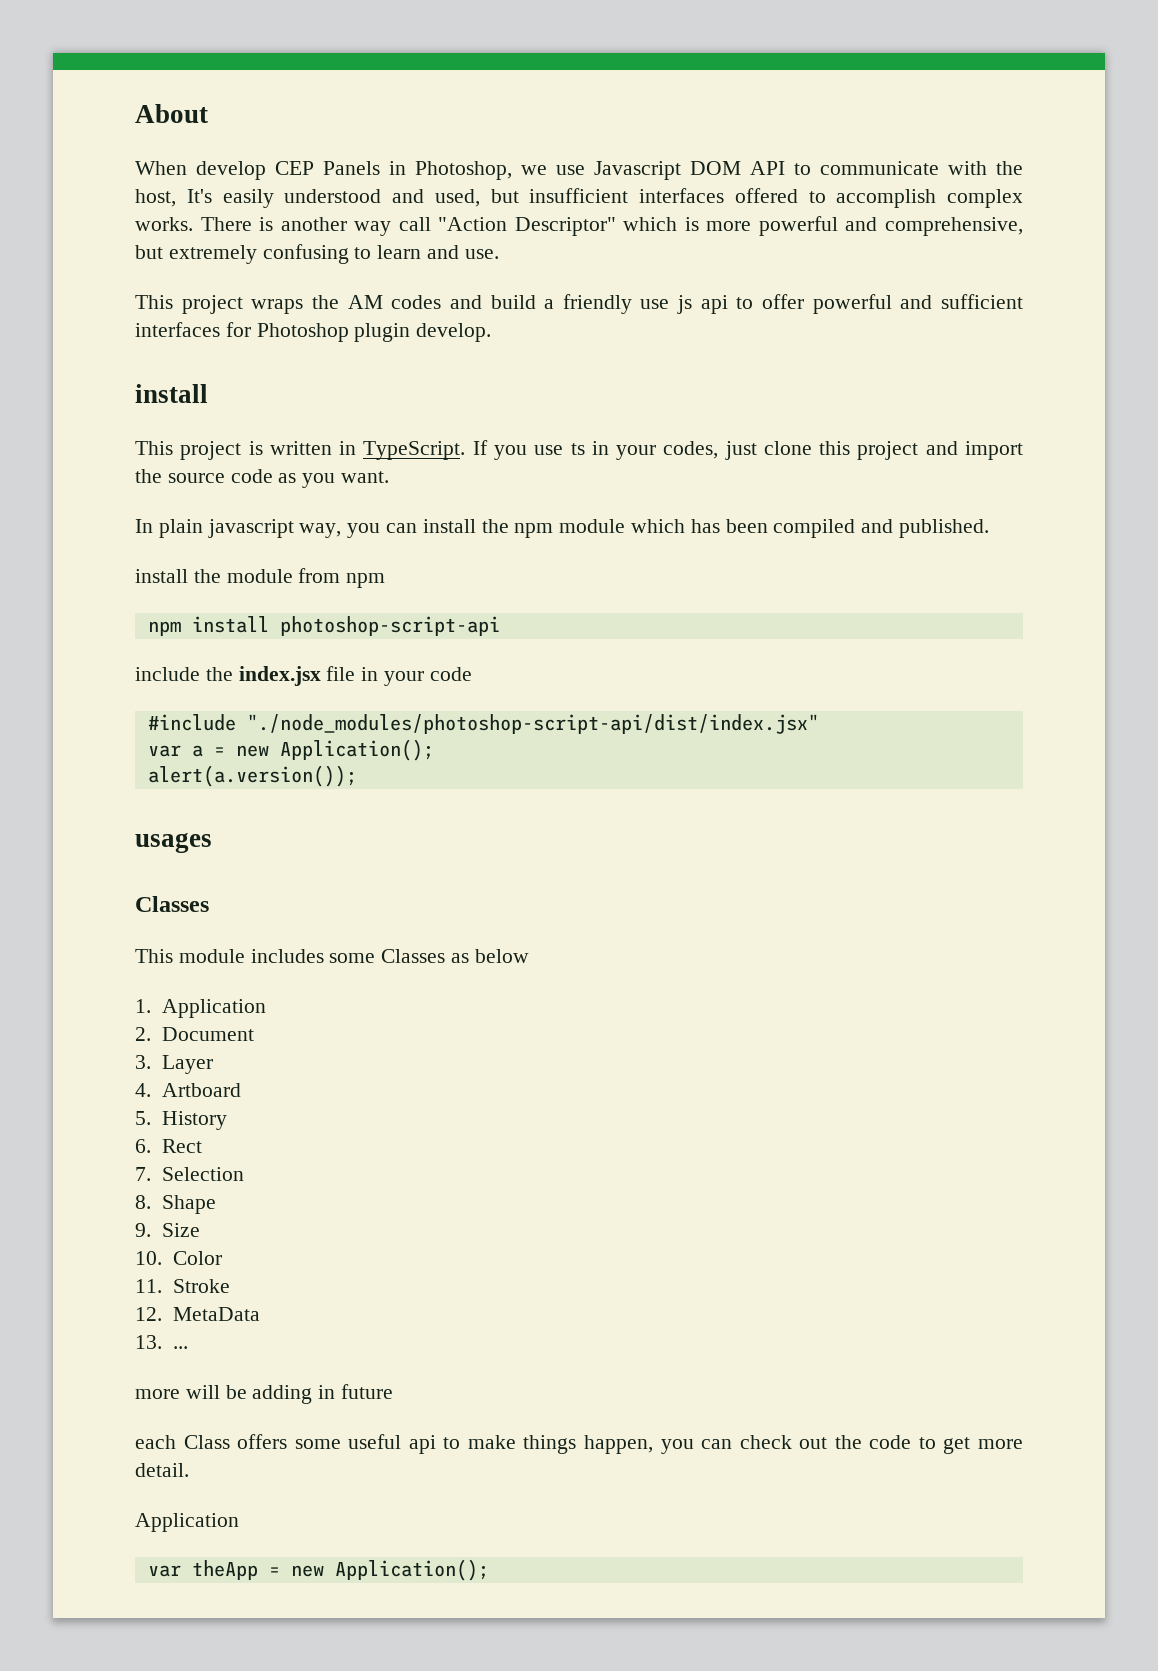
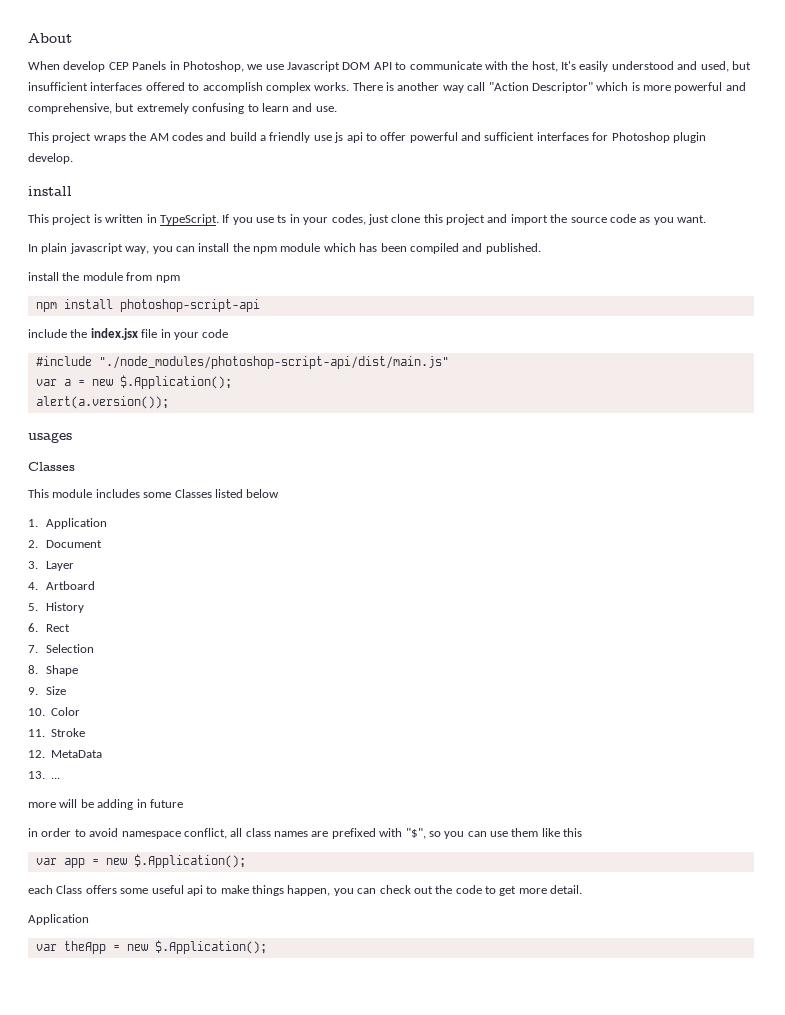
[246,714,819,734] "./node_modules/photoshop-script-api/dist/index.jsx" -> [98,356,449,369] "./node_modules/photoshop-script-api/dist/main.js"
[279,739,434,761] Application(); -> [119,375,232,389] $.Application();
[451,953,470,963] as -> [214,489,243,498] listed
(394, 1391) none -> [28,828,583,839] [35,854,246,868] // in order to avoid namespace conflict, all class names are prefixed with "$", so you can use them like this // var app = new $.Application();
[334,1559,489,1581] Application(); -> [154,940,267,954] $.Application();

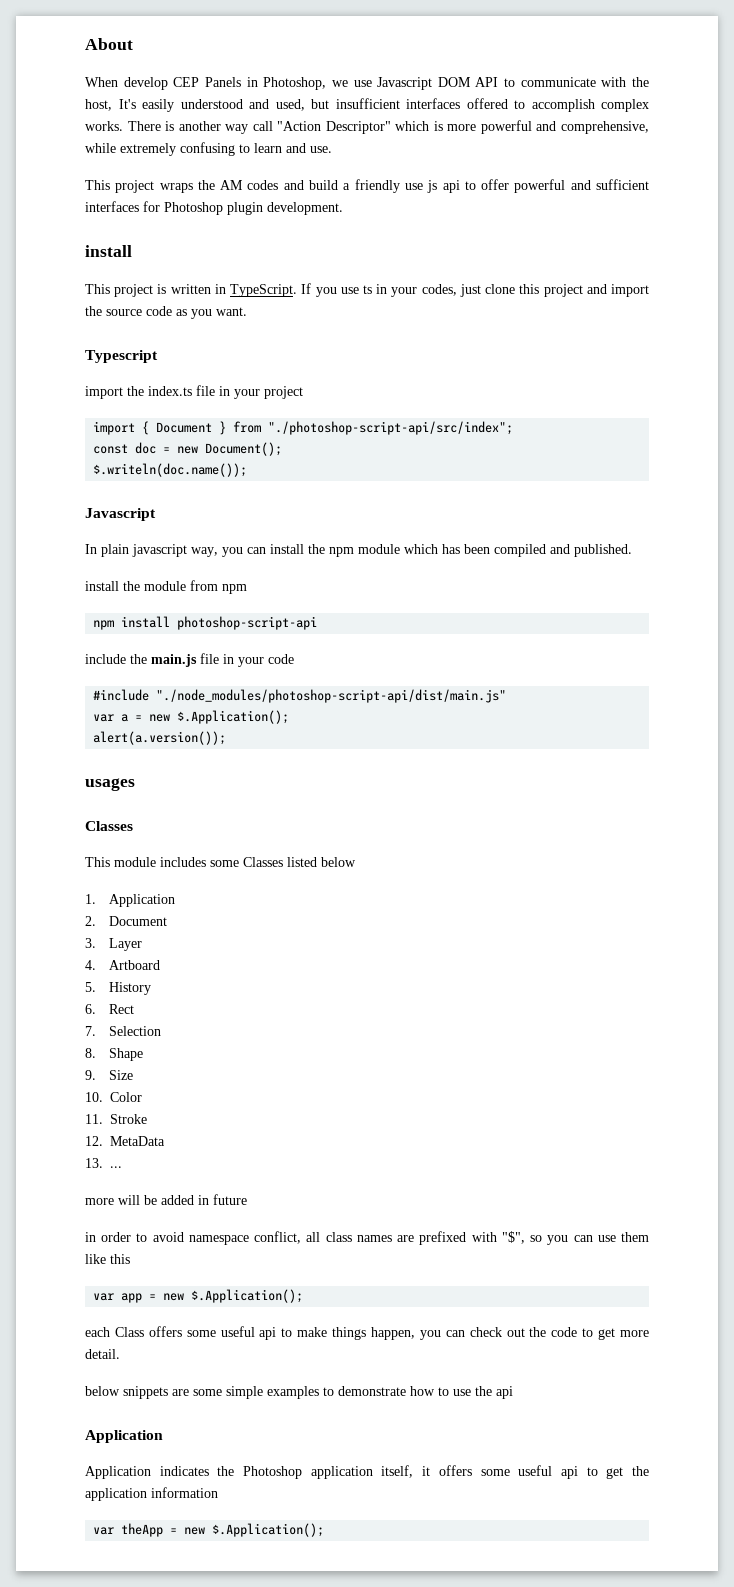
[115,103,135,112] but -> [85,143,116,153] while
[28,153,73,164] develop. -> [267,202,343,215] development.
(706, 219) none -> [85,350,158,363] [85,385,303,399] [93,421,514,435] [93,442,283,456] [93,463,248,477] [85,508,156,521] // Typescript // import the index.ts file in your project // import { Document } from "./photoshop-script-api/src/index"; // const doc = new Document(); // $.writeln(doc.name()); // Javascript
[90,328,138,340] index.jsx -> [151,654,197,667] main.js
[97,799,134,810] adding -> [161,1195,194,1205] added
[28,914,89,925] Application -> [85,1386,513,1399] [85,1430,163,1443] [85,1465,649,1479] [85,1487,218,1501] below snippets are some simple examples to demonstrate how to use the api // Application // Application indicates the Photoshop application itself, it offers some useful api to get the application information

